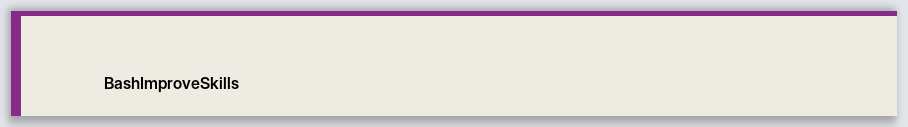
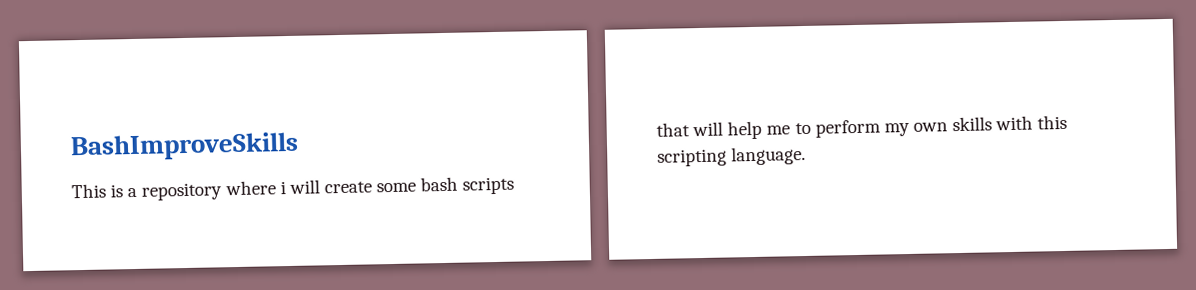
(239, 85) none -> [71,176,515,201] [656,114,1068,140] [657,145,807,167] // This is a repository where i will create some bash scripts that will help me to perform my own skills with this scripting language.

